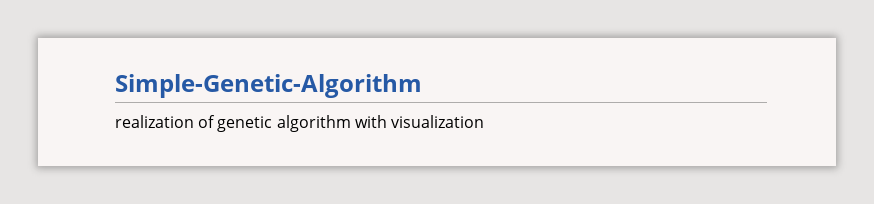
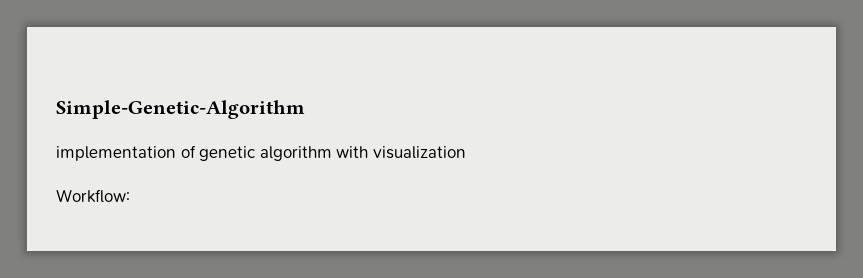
[115,115,194,128] realization -> [56,146,176,161] implementation
(484, 121) none -> [56,189,130,203] // Workflow:

